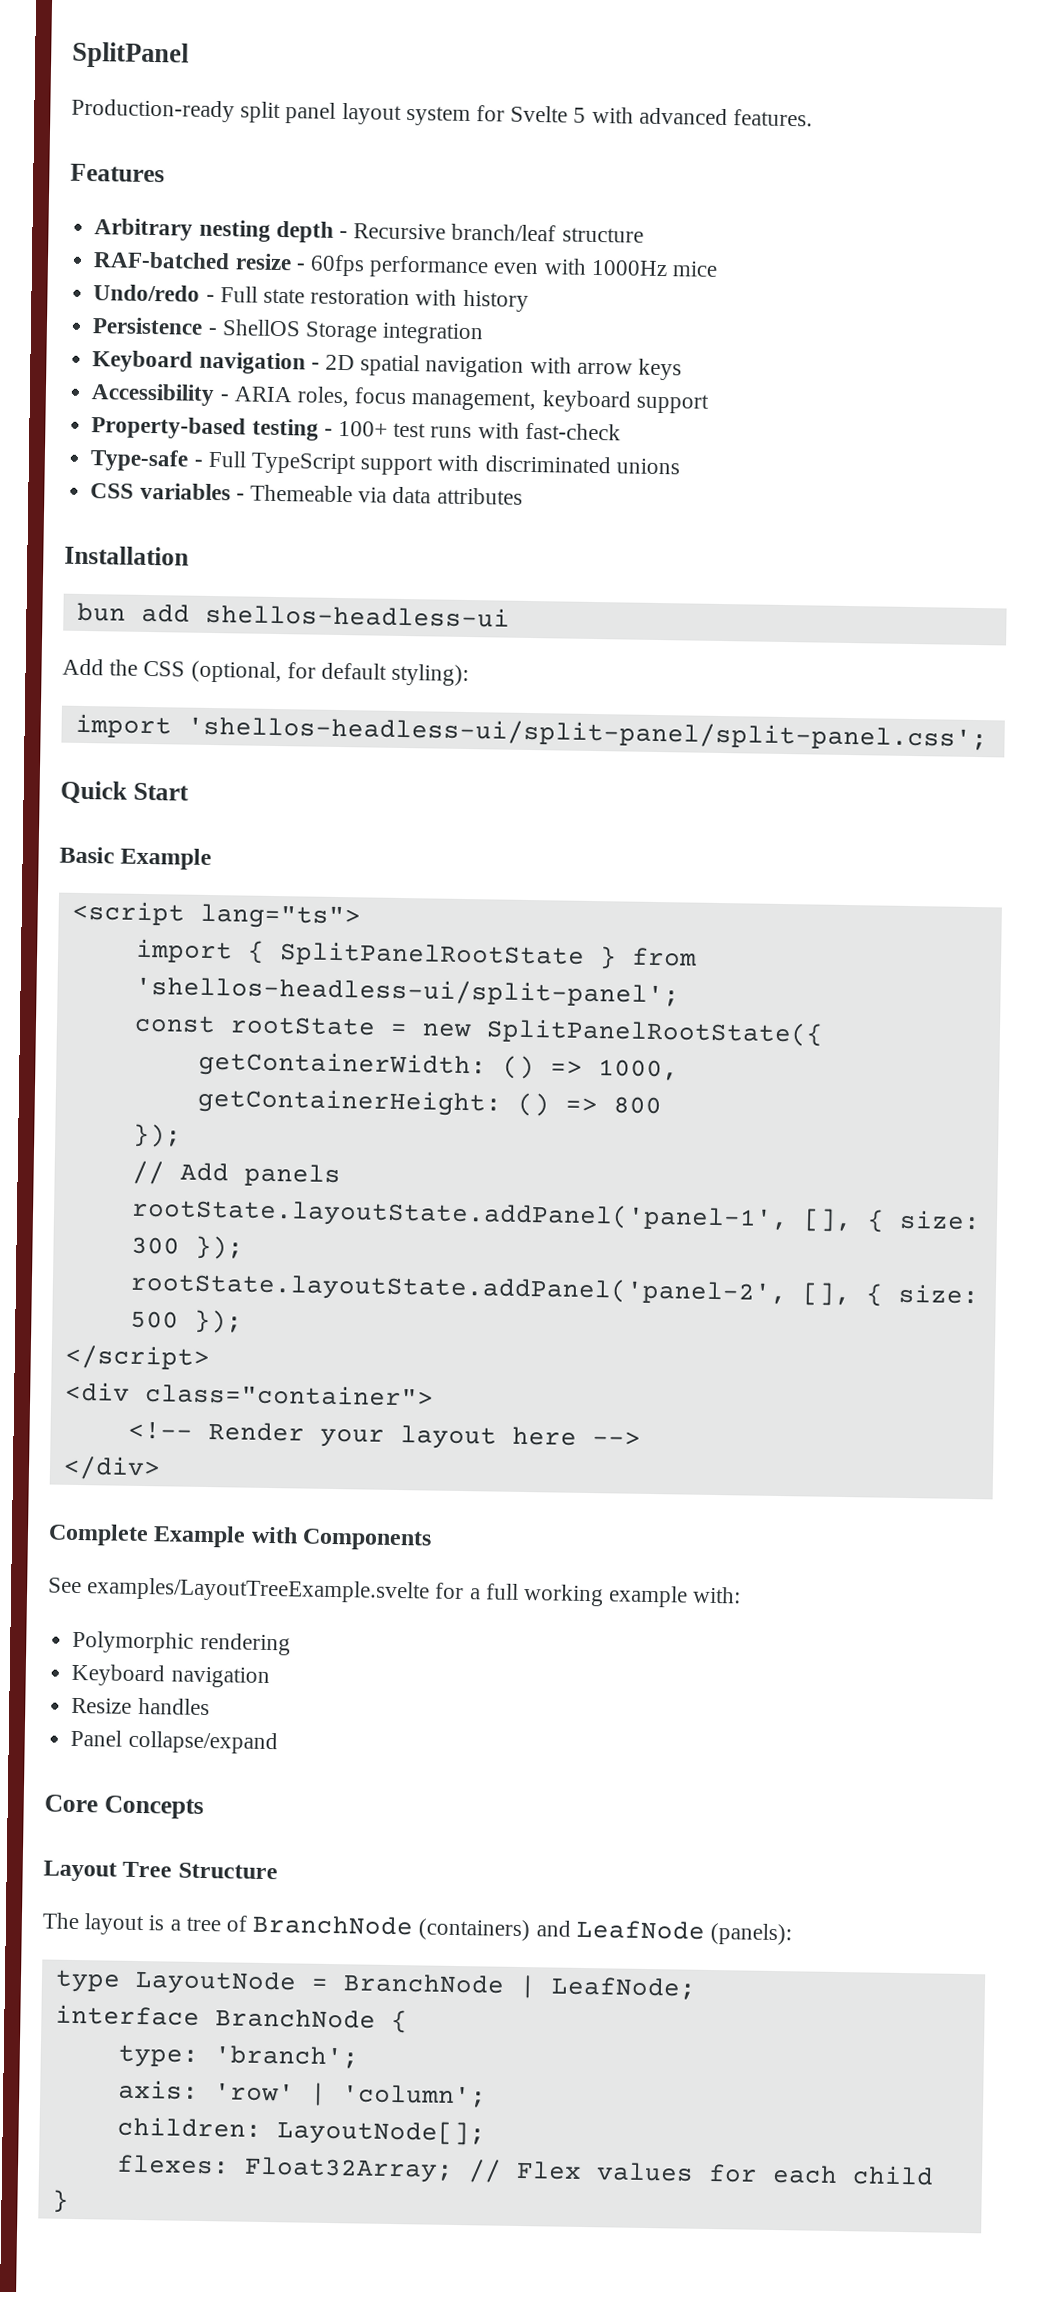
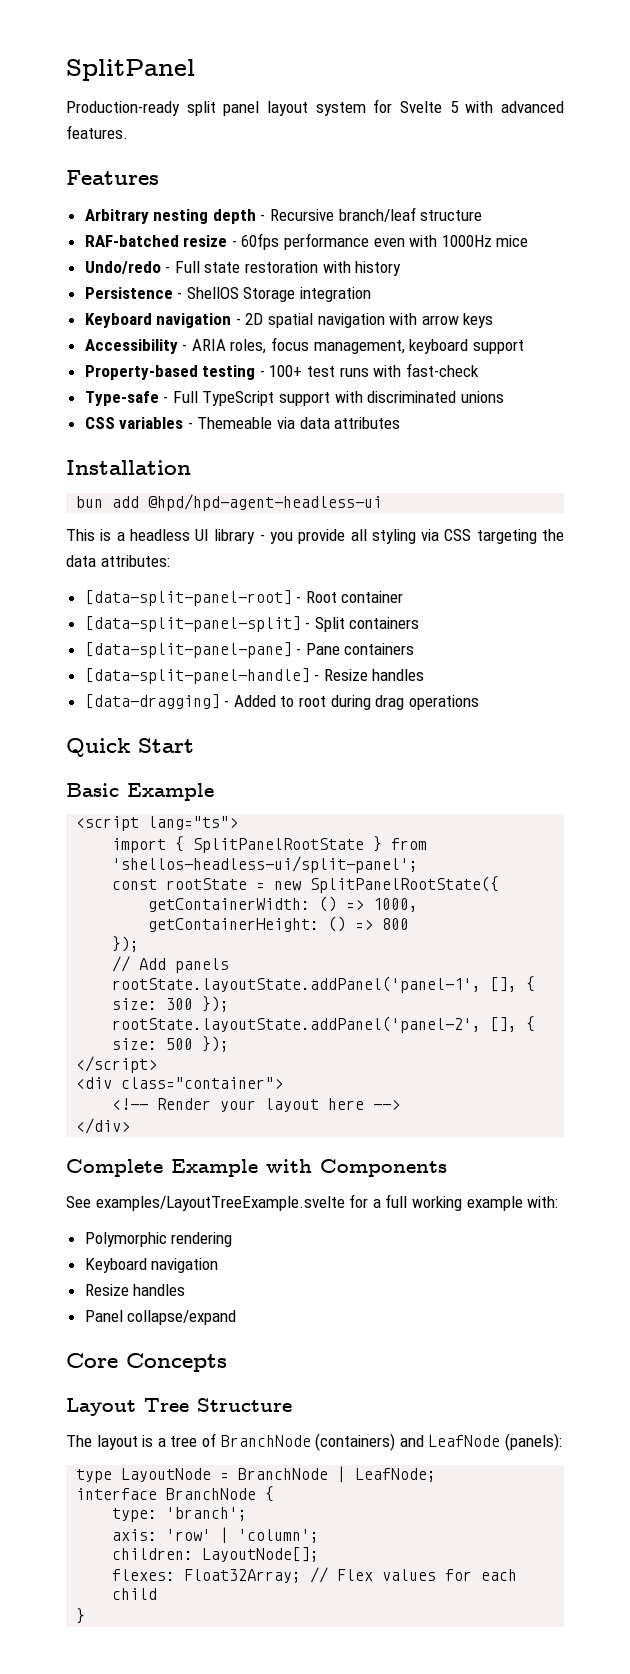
[204,603,510,628] [62,658,470,687] [74,713,988,752] shellos-headless-ui // Add the CSS (optional, for default styling): // import 'shellos-headless-ui/split-panel/split-panel.css'; -> [148,494,383,511] [66,529,564,544] [66,555,170,567] [84,590,404,606] [84,616,420,632] [84,642,415,658] [84,668,425,684] [84,694,479,710] @hpd/hpd-agent-headless-ui // This is a headless UI library - you provide all styling via CSS targeting the data attributes: // [data-split-panel-root] - Root container // [data-split-panel-split] - Split containers // [data-split-panel-pane] - Pane containers // [data-split-panel-handle] - Resize handles // [data-dragging] - Added to root during drag operations

